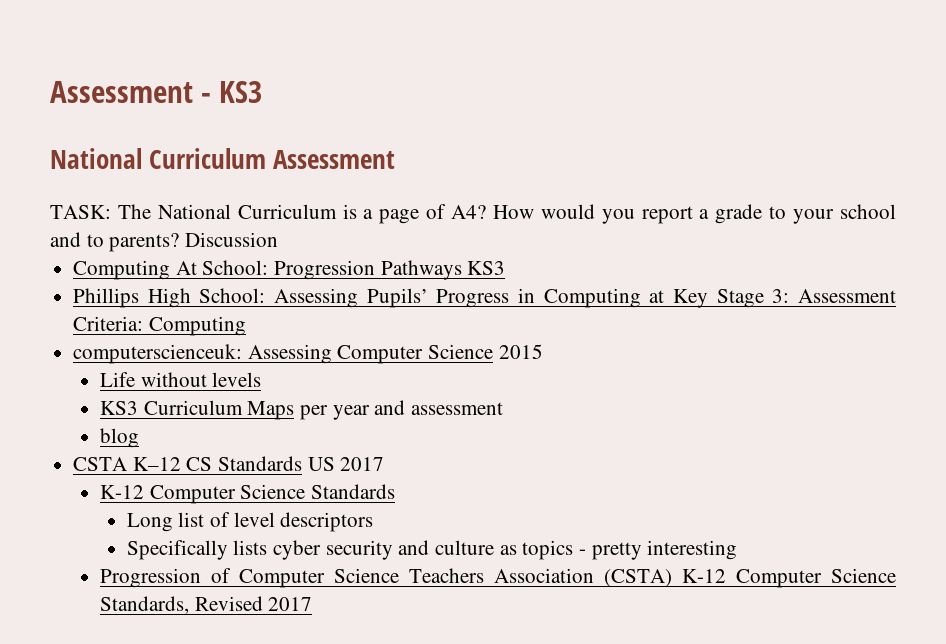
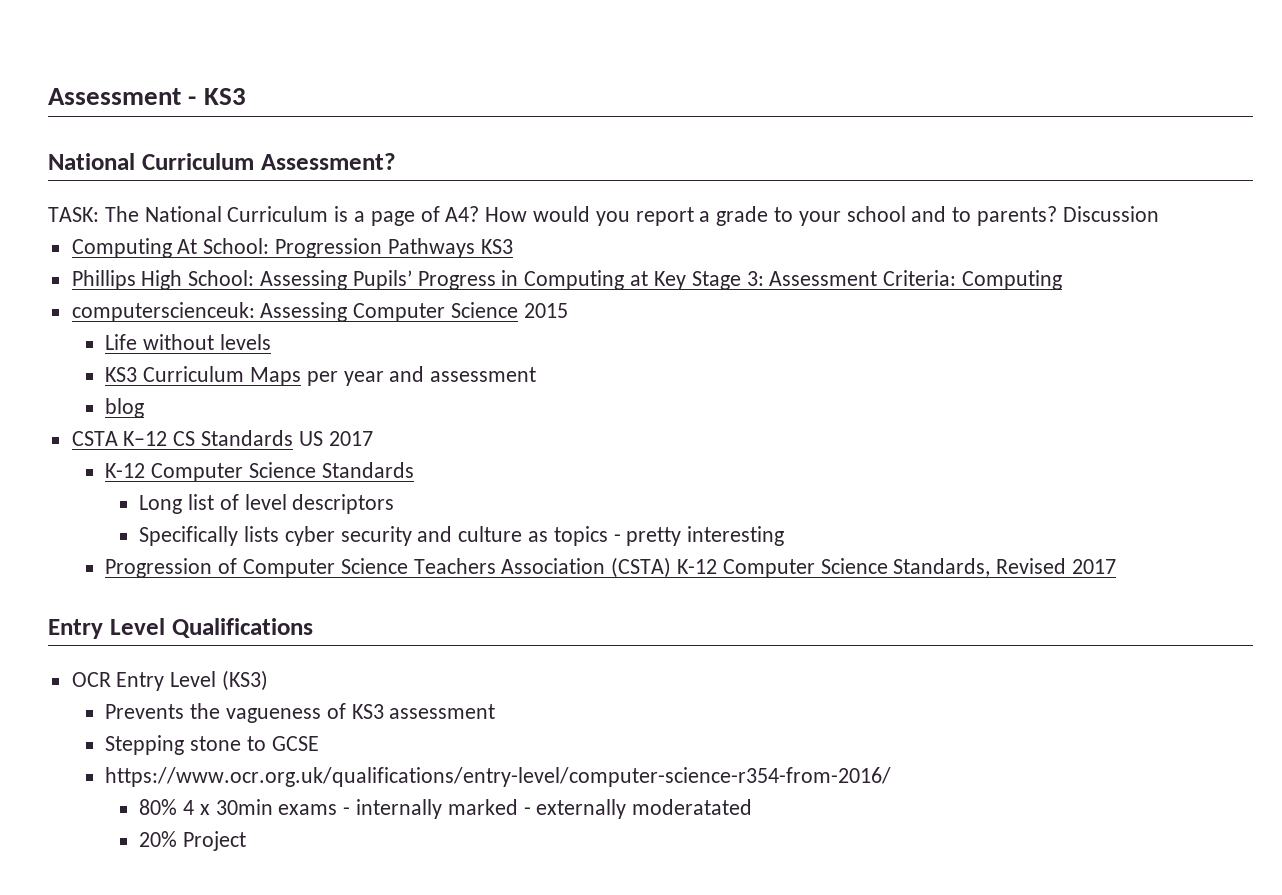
[273,150,396,169] Assessment -> [260,153,396,170] Assessment?
(313, 604) none -> [48,618,313,639] [71,670,269,691] [105,703,496,723] [105,735,319,755] [105,767,892,787] [139,799,753,819] [139,831,246,851] // Entry Level Qualifications // OCR Entry Level (KS3) // Prevents the vagueness of KS3 assessment // Stepping stone to GCSE // https://www.ocr.org.uk/qualifications/entry-level/computer-science-r354-from-2016/ // 80% 4 x 30min exams - internally marked - externally moderatated // 20% Project

